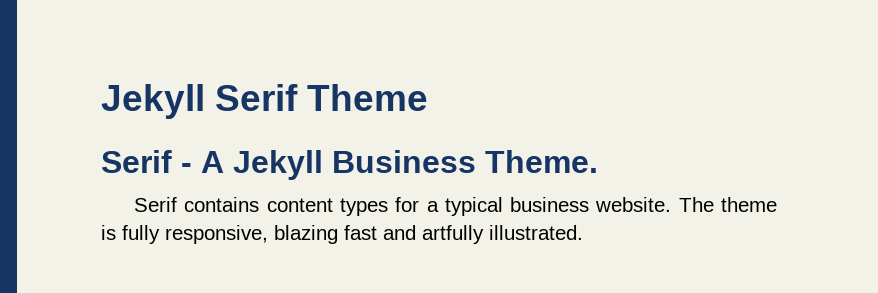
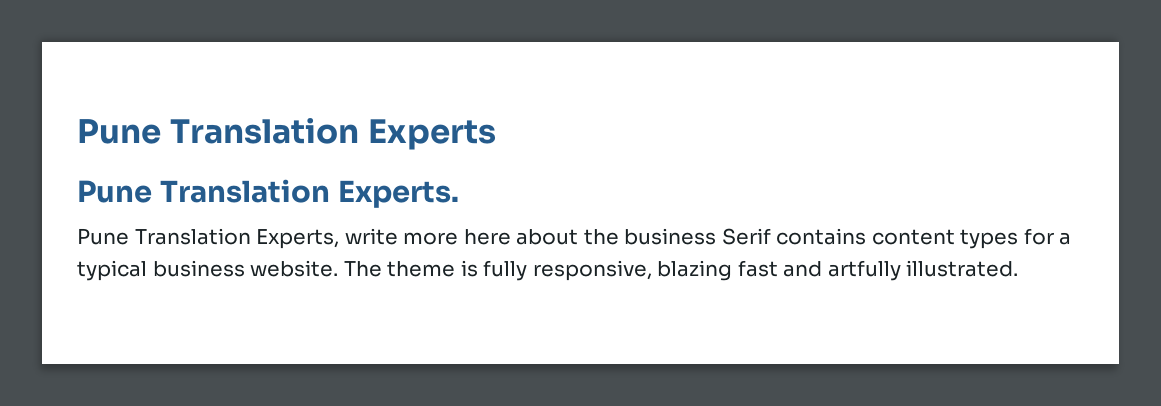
[101,84,428,119] [101,150,598,180] Jekyll Serif Theme // Serif - A Jekyll Business Theme. // -> [77,118,496,150] [77,179,459,208] [77,228,717,249] Pune Translation Experts // Pune Translation Experts. // Pune Translation Experts, write more here about the business

